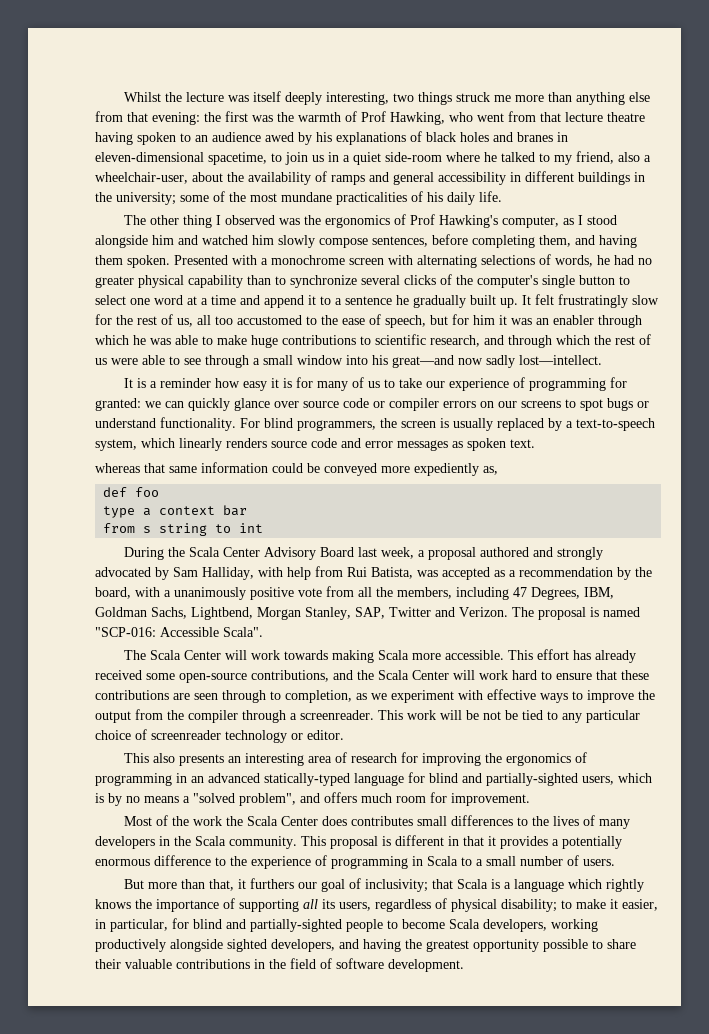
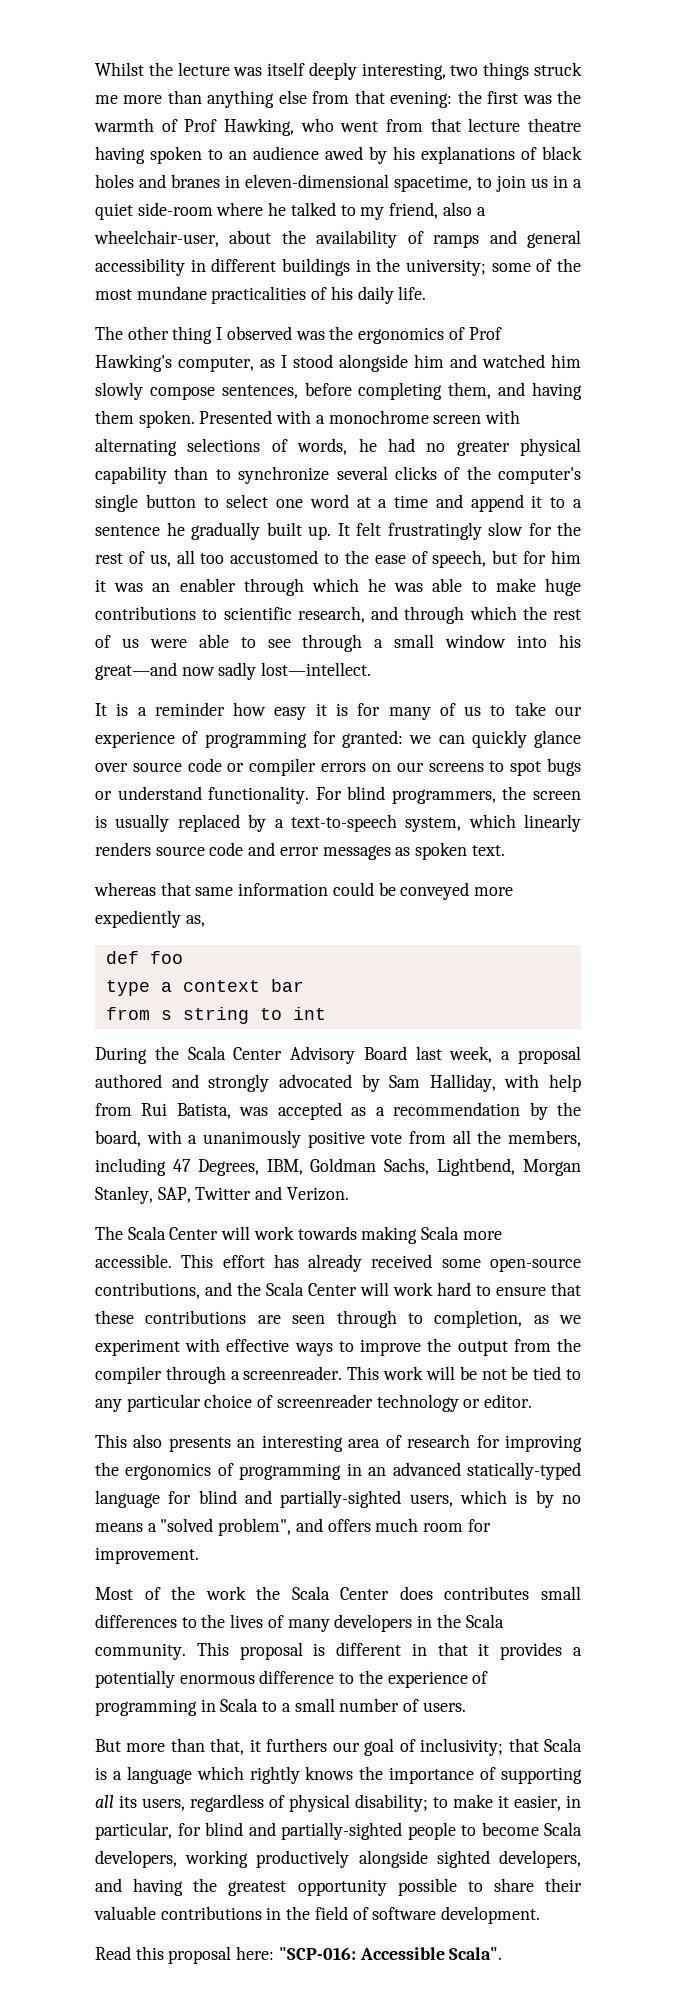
[512,607,640,620] [95,627,263,637] The proposal is named "SCP-016: Accessible Scala". -> (349, 1194) none
(464, 965) none -> [95,1946,503,1964] // Read this proposal here: "SCP-016: Accessible Scala".

